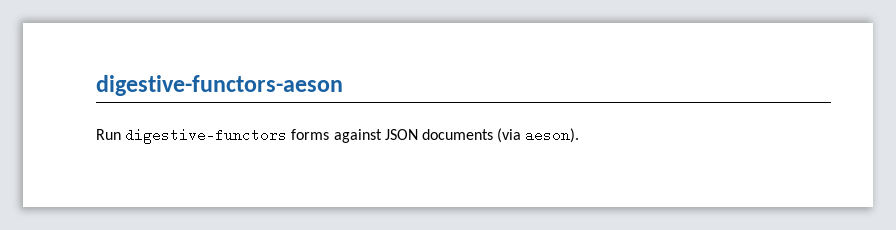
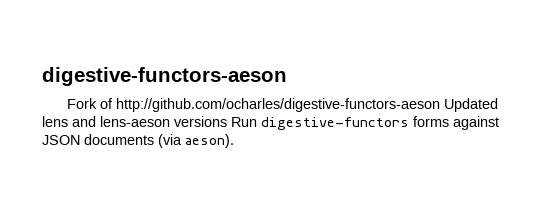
(343, 85) none -> [67,98,499,112] [42,116,227,127] Fork of http://github.com/ocharles/digestive-functors-aeson Updated lens and lens-aeson versions

